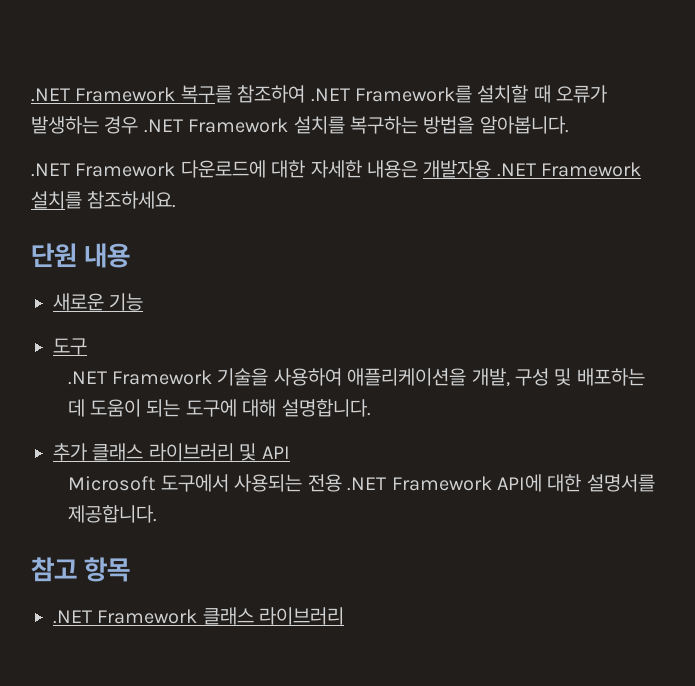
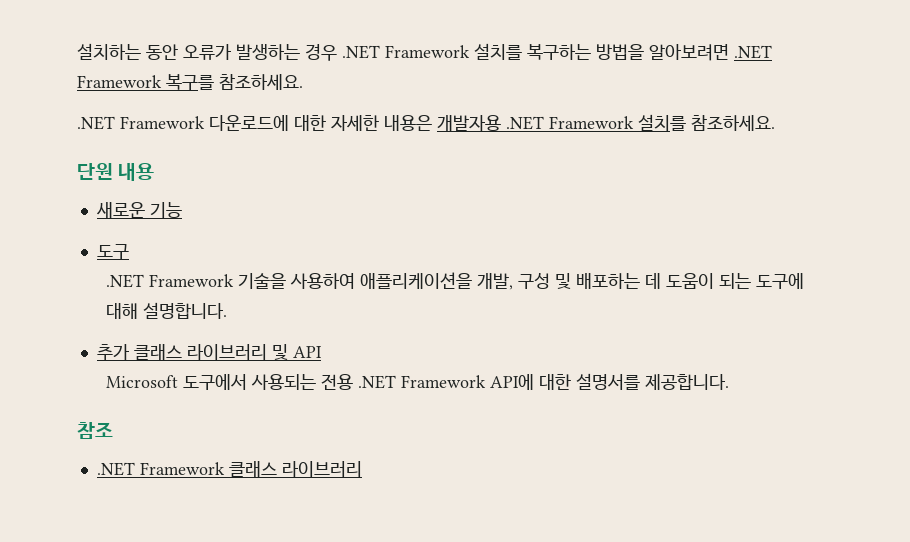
[31,85,551,103] .NET Framework 복구를 참조하여 .NET Framework를 설치할 때 -> [77,43,178,60] 설치하는 동안
[479,116,569,134] 알아봅니다. -> [649,44,772,61] [77,74,303,90] 알아보려면 .NET Framework 복구를 참조하세요.
[31,557,131,582] 참고 항목 -> [77,422,113,439] 참조

